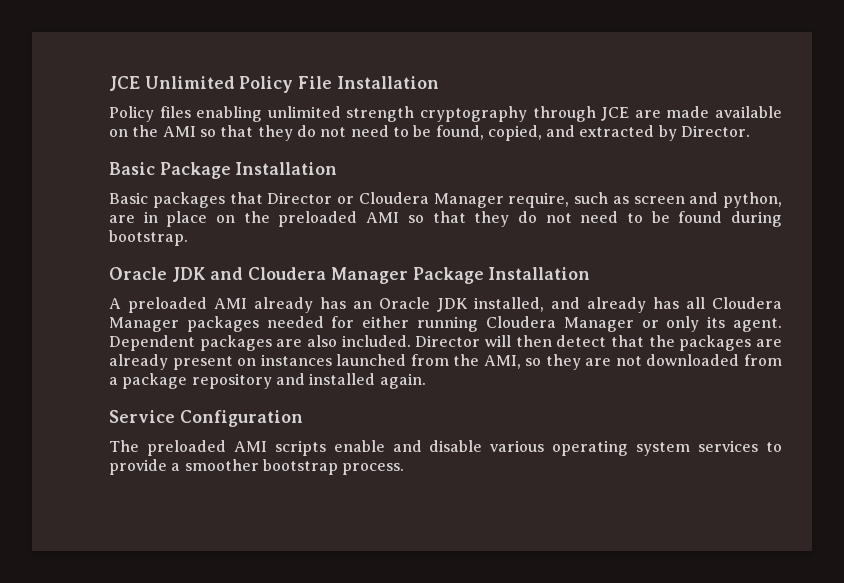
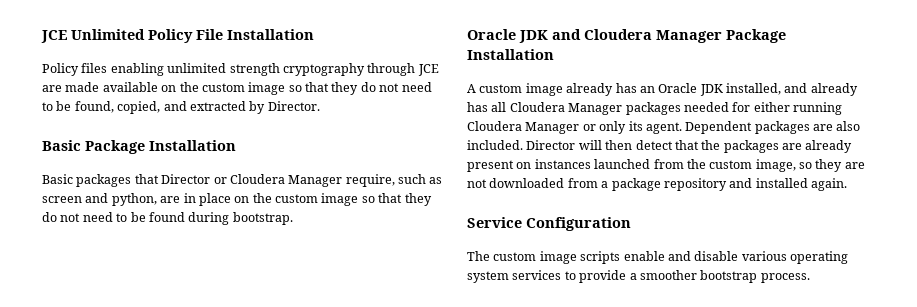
[162,126,196,137] AMI -> [201,82,286,95] custom image
[278,211,400,227] preloaded AMI -> [275,193,359,206] custom image
[128,297,247,313] preloaded AMI -> [479,83,563,96] custom image
[483,355,521,369] AMI, -> [709,159,796,172] custom image,
[146,440,267,456] preloaded AMI -> [493,251,577,264] custom image

